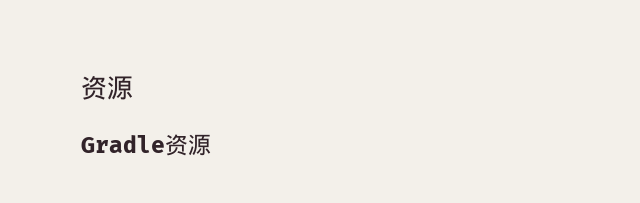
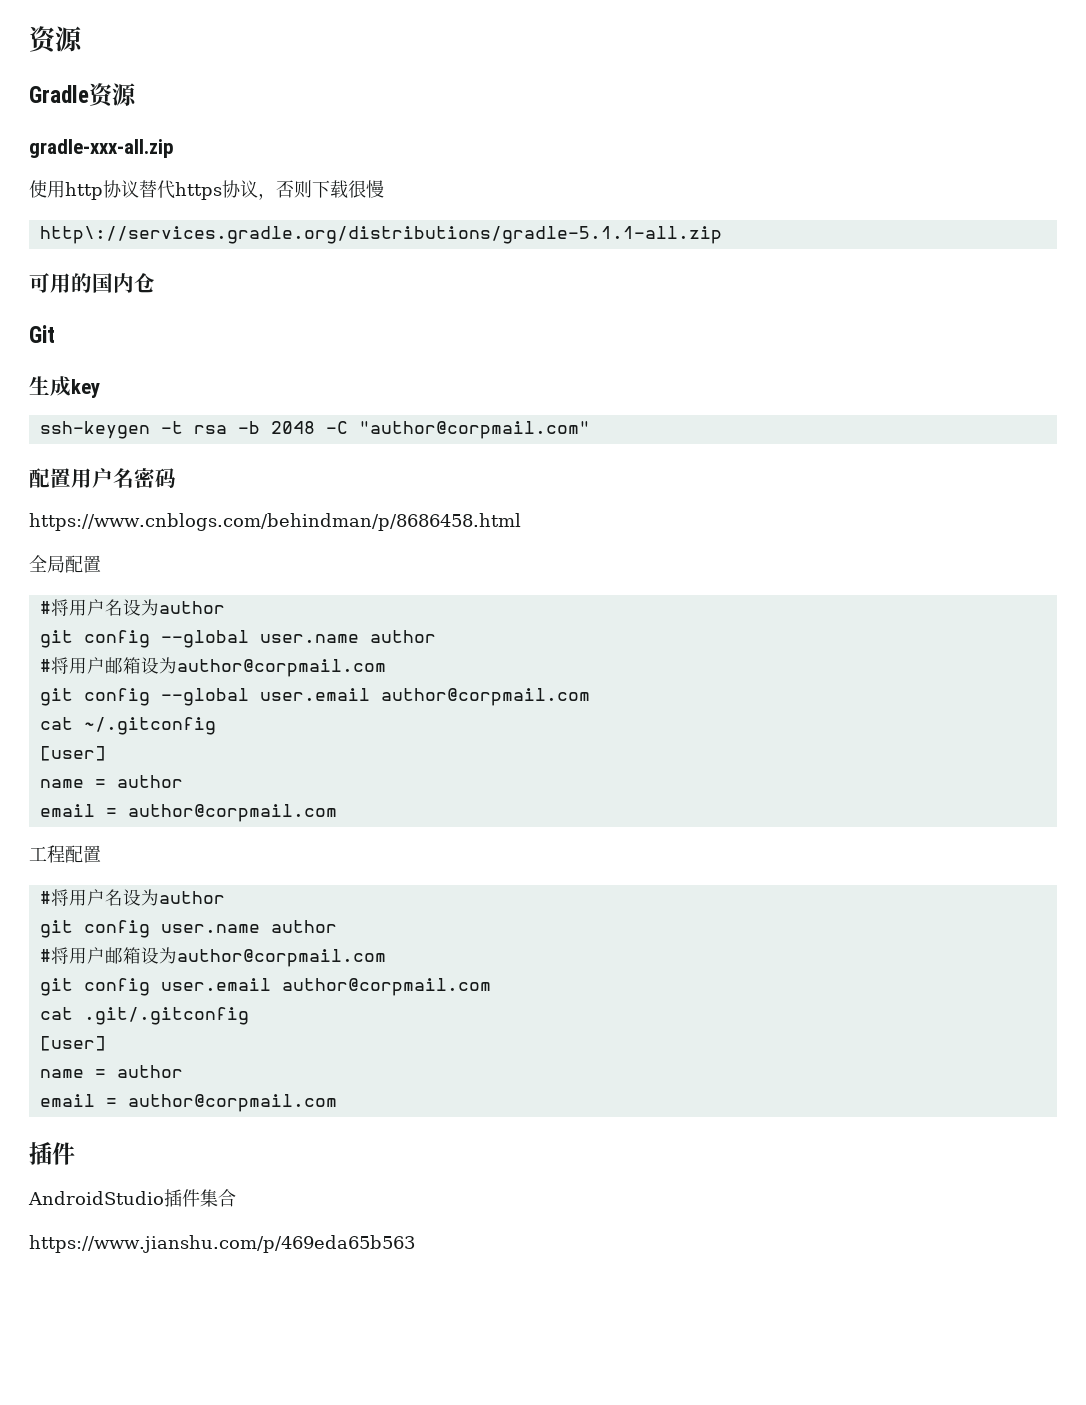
(211, 145) none -> [29,139,174,158] [29,180,384,200] [39,226,722,244] [29,273,155,293] [29,325,55,343] [29,376,100,398] [39,421,590,439] [29,468,176,488] [29,513,521,531] [29,555,101,573] [39,599,225,616] [39,630,436,648] [39,657,386,677] [39,688,590,706] [39,717,216,735] [39,746,106,761] [39,775,183,788] [39,804,337,822] [29,845,101,863] [39,889,225,906] [39,920,337,938] [39,947,386,967] [39,978,491,996] [39,1007,249,1025] [39,1036,106,1051] [39,1065,183,1078] [39,1094,337,1112] [29,1142,75,1165] [28,1189,236,1207] [29,1235,415,1253] // gradle-xxx-all.zip // 使用http协议替代https协议，否则下载很慢 // http\://services.gradle.org/distributions/gradle-5.1.1-all.zip // 可用的国内仓 // Git // 生成key // ssh-keygen -t rsa -b 2048 -C "author@corpmail.com" // 配置用户名密码 // https://www.cnblogs.com/behindman/p/8686458.html // 全局配置 // #将用户名设为author // git config --global user.name author // #将用户邮箱设为author@corpmail.com // git config --global user.email author@corpmail.com // cat ~/.gitconfig // [user] // name = author // email = author@corpmail.com // 工程配置 // #将用户名设为author // git config user.name author // #将用户邮箱设为author@corpmail.com // git config user.email author@corpmail.com // cat .git/.gitconfig // [user] // name = author // email = author@corpmail.com // 插件 // AndroidStudio插件集合 // https://www.jianshu.com/p/469eda65b563

